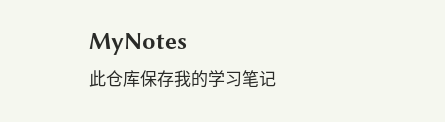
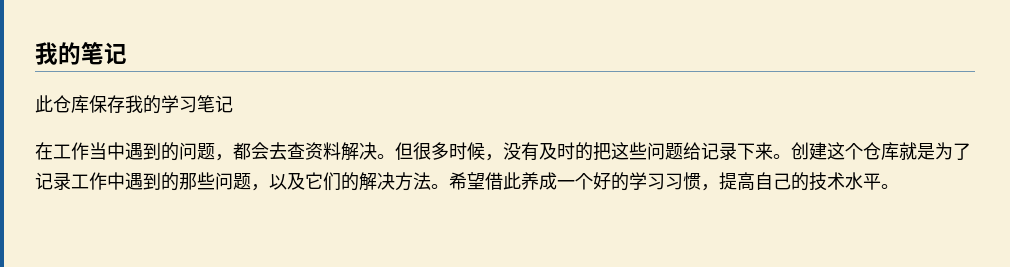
[89,33,187,55] MyNotes -> [35,42,127,65] 我的笔记
(276, 78) none -> [35,142,971,161] [35,172,899,191] // 在工作当中遇到的问题，都会去查资料解决。但很多时候，没有及时的把这些问题给记录下来。创建这个仓库就是为了记录工作中遇到的那些问题，以及它们的解决方法。希望借此养成一个好的学习习惯，提高自己的技术水平。

